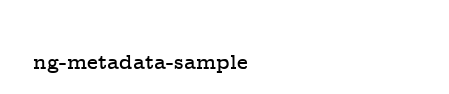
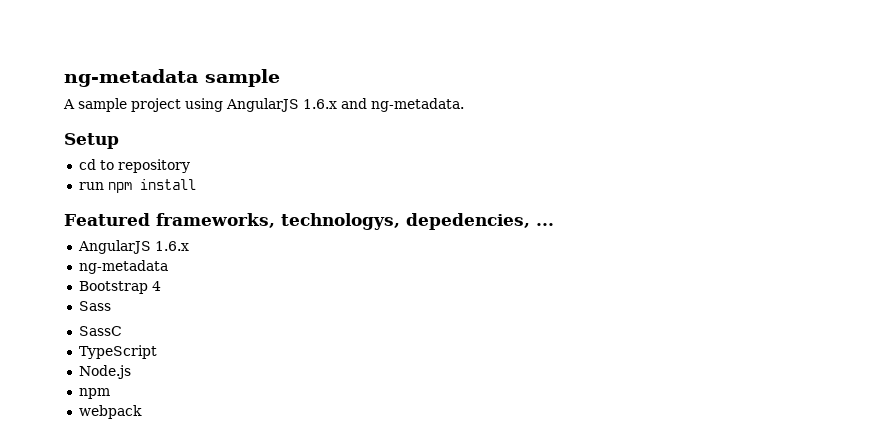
[33,55,248,73] ng-metadata-sample -> [64,69,280,87] [63,98,464,112] [64,133,119,149] [78,159,190,173] [78,179,196,193] [64,213,554,230] [77,240,189,254] [78,260,168,274] [78,281,161,294] [78,301,111,311] [78,326,122,336] [78,345,157,359] [78,365,131,379] [78,388,110,399] [78,405,142,419] ng-metadata sample // A sample project using AngularJS 1.6.x and ng-metadata. // Setup // cd to repository // run npm install // Featured frameworks, technologys, depedencies, ... // AngularJS 1.6.x // ng-metadata // Bootstrap 4 // Sass // SassC // TypeScript // Node.js // npm // webpack

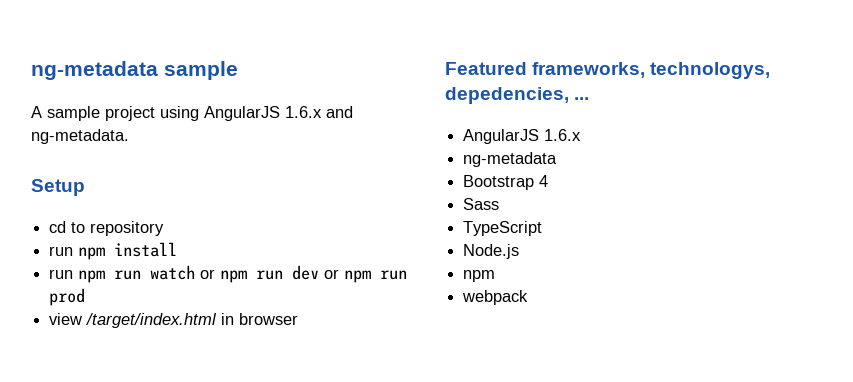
(196, 184) none -> [49,265,408,283] [49,288,86,306] [49,313,299,328] // run npm run watch or npm run dev or npm run prod // view /target/index.html in browser
[78,326,122,336] // SassC -> (500, 204) none

